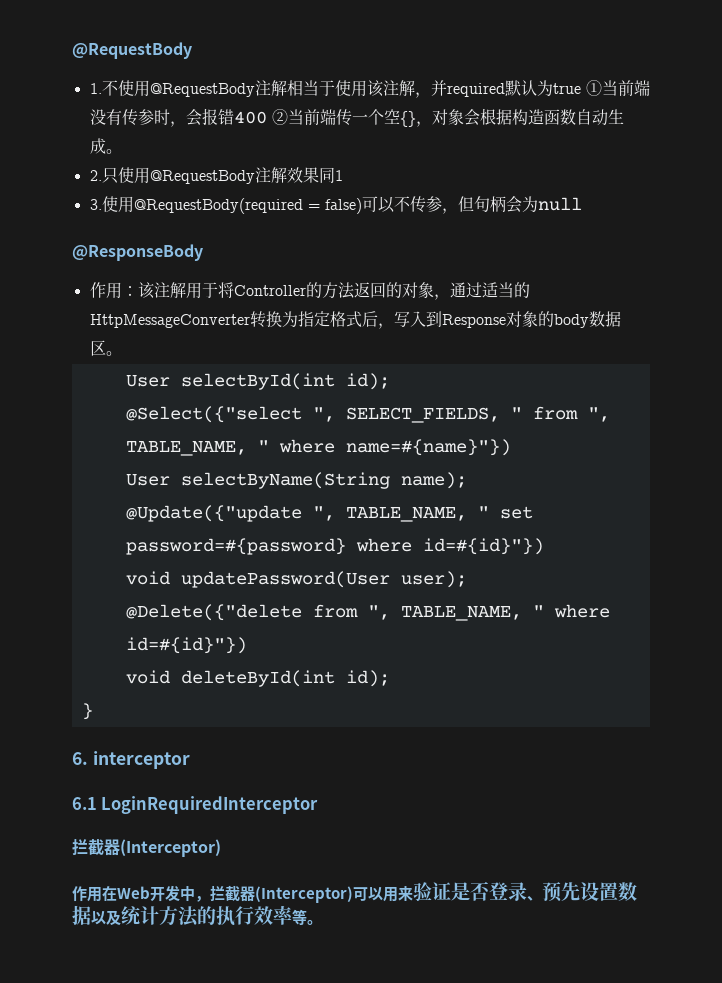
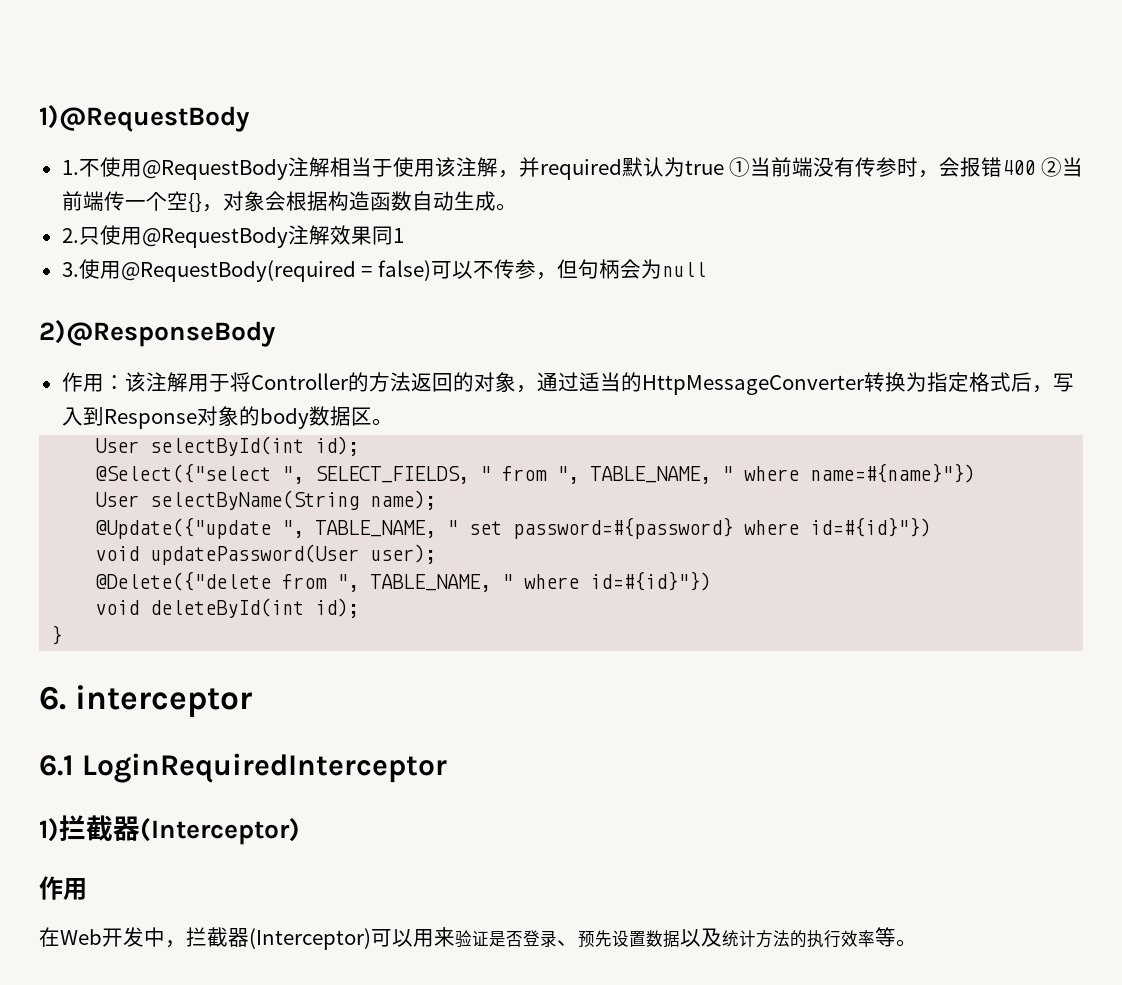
[72,42,192,59] @RequestBody -> [39,105,250,132] 1)@RequestBody
[72,244,203,261] @ResponseBody -> [39,320,276,347] 2)@ResponseBody
(319, 805) none -> [39,818,59,842] 1)
(102, 894) none -> (87, 889) //

